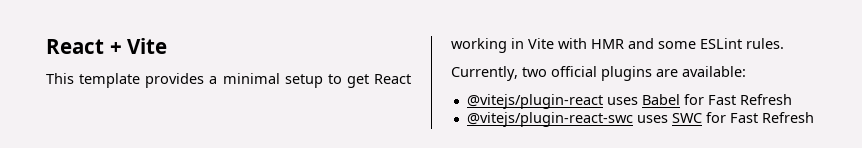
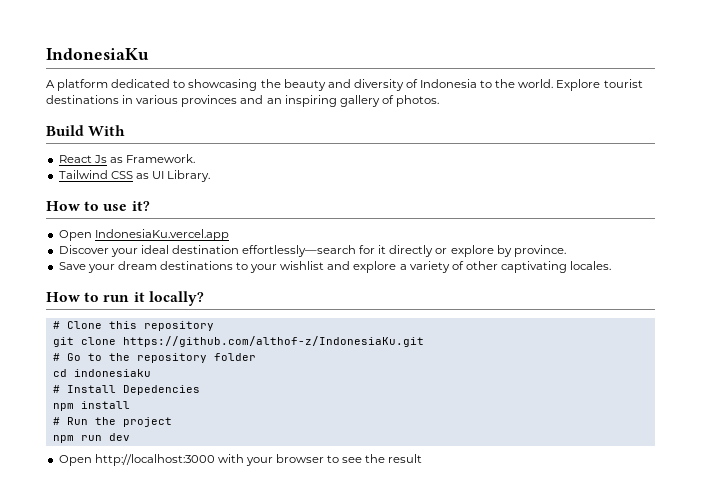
[46,38,168,54] [46,73,411,88] [451,38,784,53] [451,66,746,81] [466,94,792,109] [466,112,814,127] React + Vite // This template provides a minimal setup to get React working in Vite with HMR and some ESLint rules. // Currently, two official plugins are available: // @vitejs/plugin-react uses Babel for Fast Refresh // @vitejs/plugin-react-swc uses SWC for Fast Refresh -> [46,48,149,60] [46,79,643,91] [46,95,439,107] [46,125,126,136] [58,154,195,163] [58,170,211,182] [46,201,150,211] [58,229,229,241] [58,245,566,257] [58,261,612,273] [46,291,204,306] [52,321,214,331] [52,336,424,347] [52,353,256,363] [52,369,151,377] [52,385,200,395] [52,401,130,411] [52,417,172,427] [52,433,130,443] [58,454,423,466] IndonesiaKu // A platform dedicated to showcasing the beauty and diversity of Indonesia to the world. Explore tourist destinations in various provinces and an inspiring gallery of photos. // Build With // React Js as Framework. // Tailwind CSS as UI Library. // How to use it? // Open IndonesiaKu.vercel.app // Discover your ideal destination effortlessly—search for it directly or explore by province. // Save your dream destinations to your wishlist and explore a variety of other captivating locales. // How to run it locally? // # Clone this repository // git clone https://github.com/althof-z/IndonesiaKu.git // # Go to the repository folder // cd indonesiaku // # Install Depedencies // npm install // # Run the project // npm run dev // Open http://localhost:3000 with your browser to see the result

